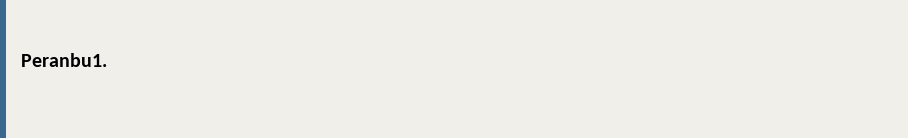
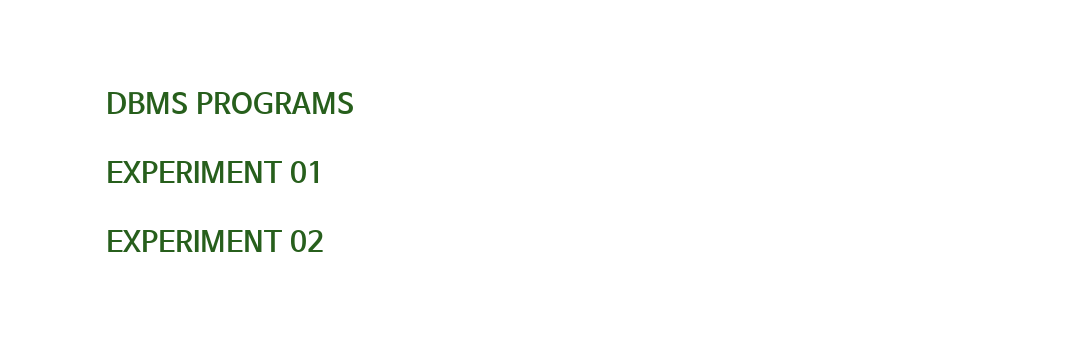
[21,53,107,67] Peranbu1. -> [106,92,354,114] [106,161,324,183] [106,230,324,252] DBMS PROGRAMS // EXPERIMENT 01 // EXPERIMENT 02

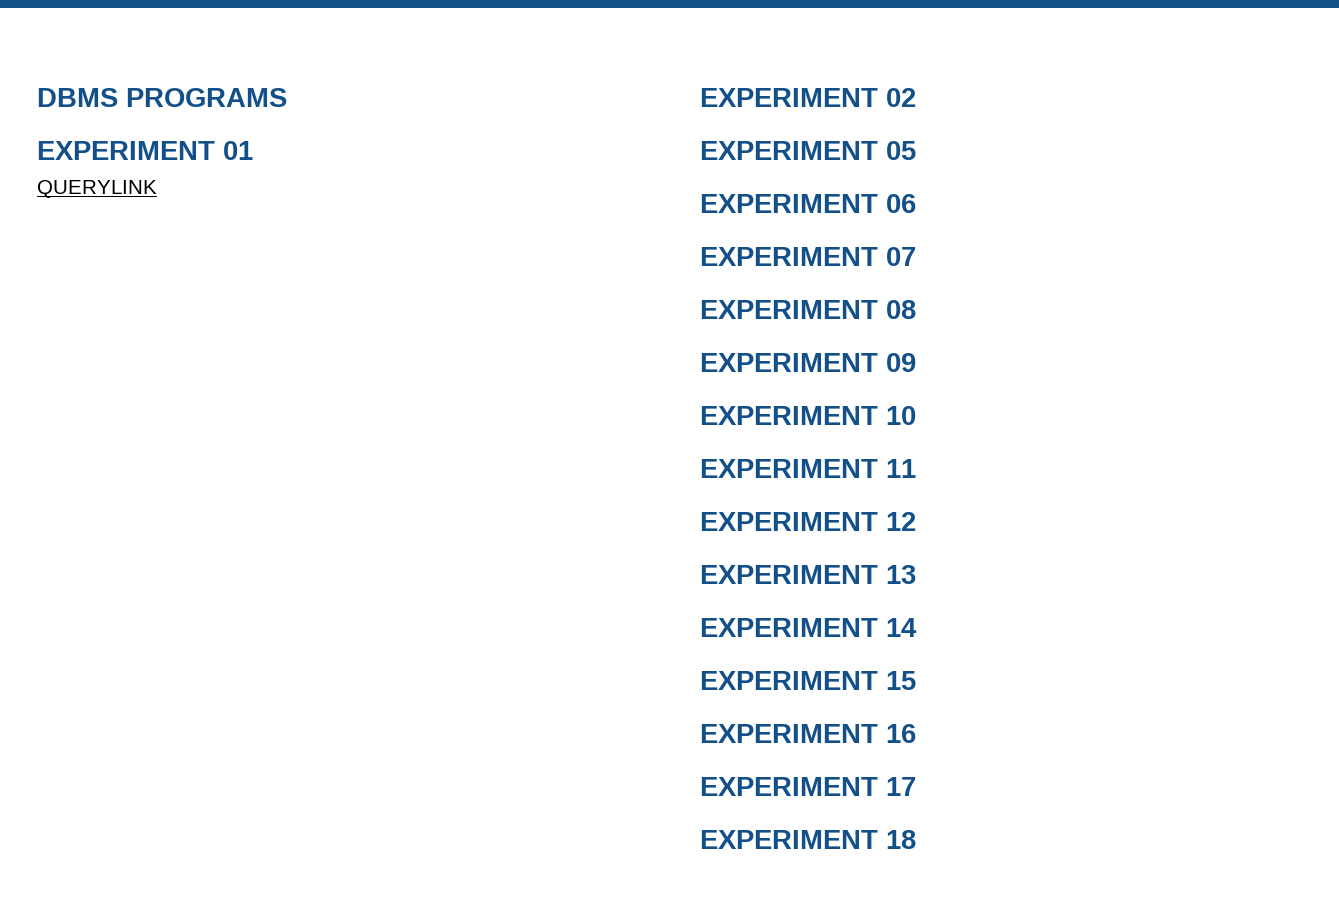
(324, 172) none -> [37,180,157,198] // QUERYLINK
(324, 241) none -> [700,141,916,160] [700,194,916,213] [700,247,916,266] [700,300,916,319] [700,353,916,372] [700,406,916,425] [700,459,916,478] [700,512,916,531] [700,565,916,584] [700,618,917,637] [700,671,916,690] [700,724,916,743] [700,777,916,796] [700,830,916,849] // EXPERIMENT 05 // EXPERIMENT 06 // EXPERIMENT 07 // EXPERIMENT 08 // EXPERIMENT 09 // EXPERIMENT 10 // EXPERIMENT 11 // EXPERIMENT 12 // EXPERIMENT 13 // EXPERIMENT 14 // EXPERIMENT 15 // EXPERIMENT 16 // EXPERIMENT 17 // EXPERIMENT 18

